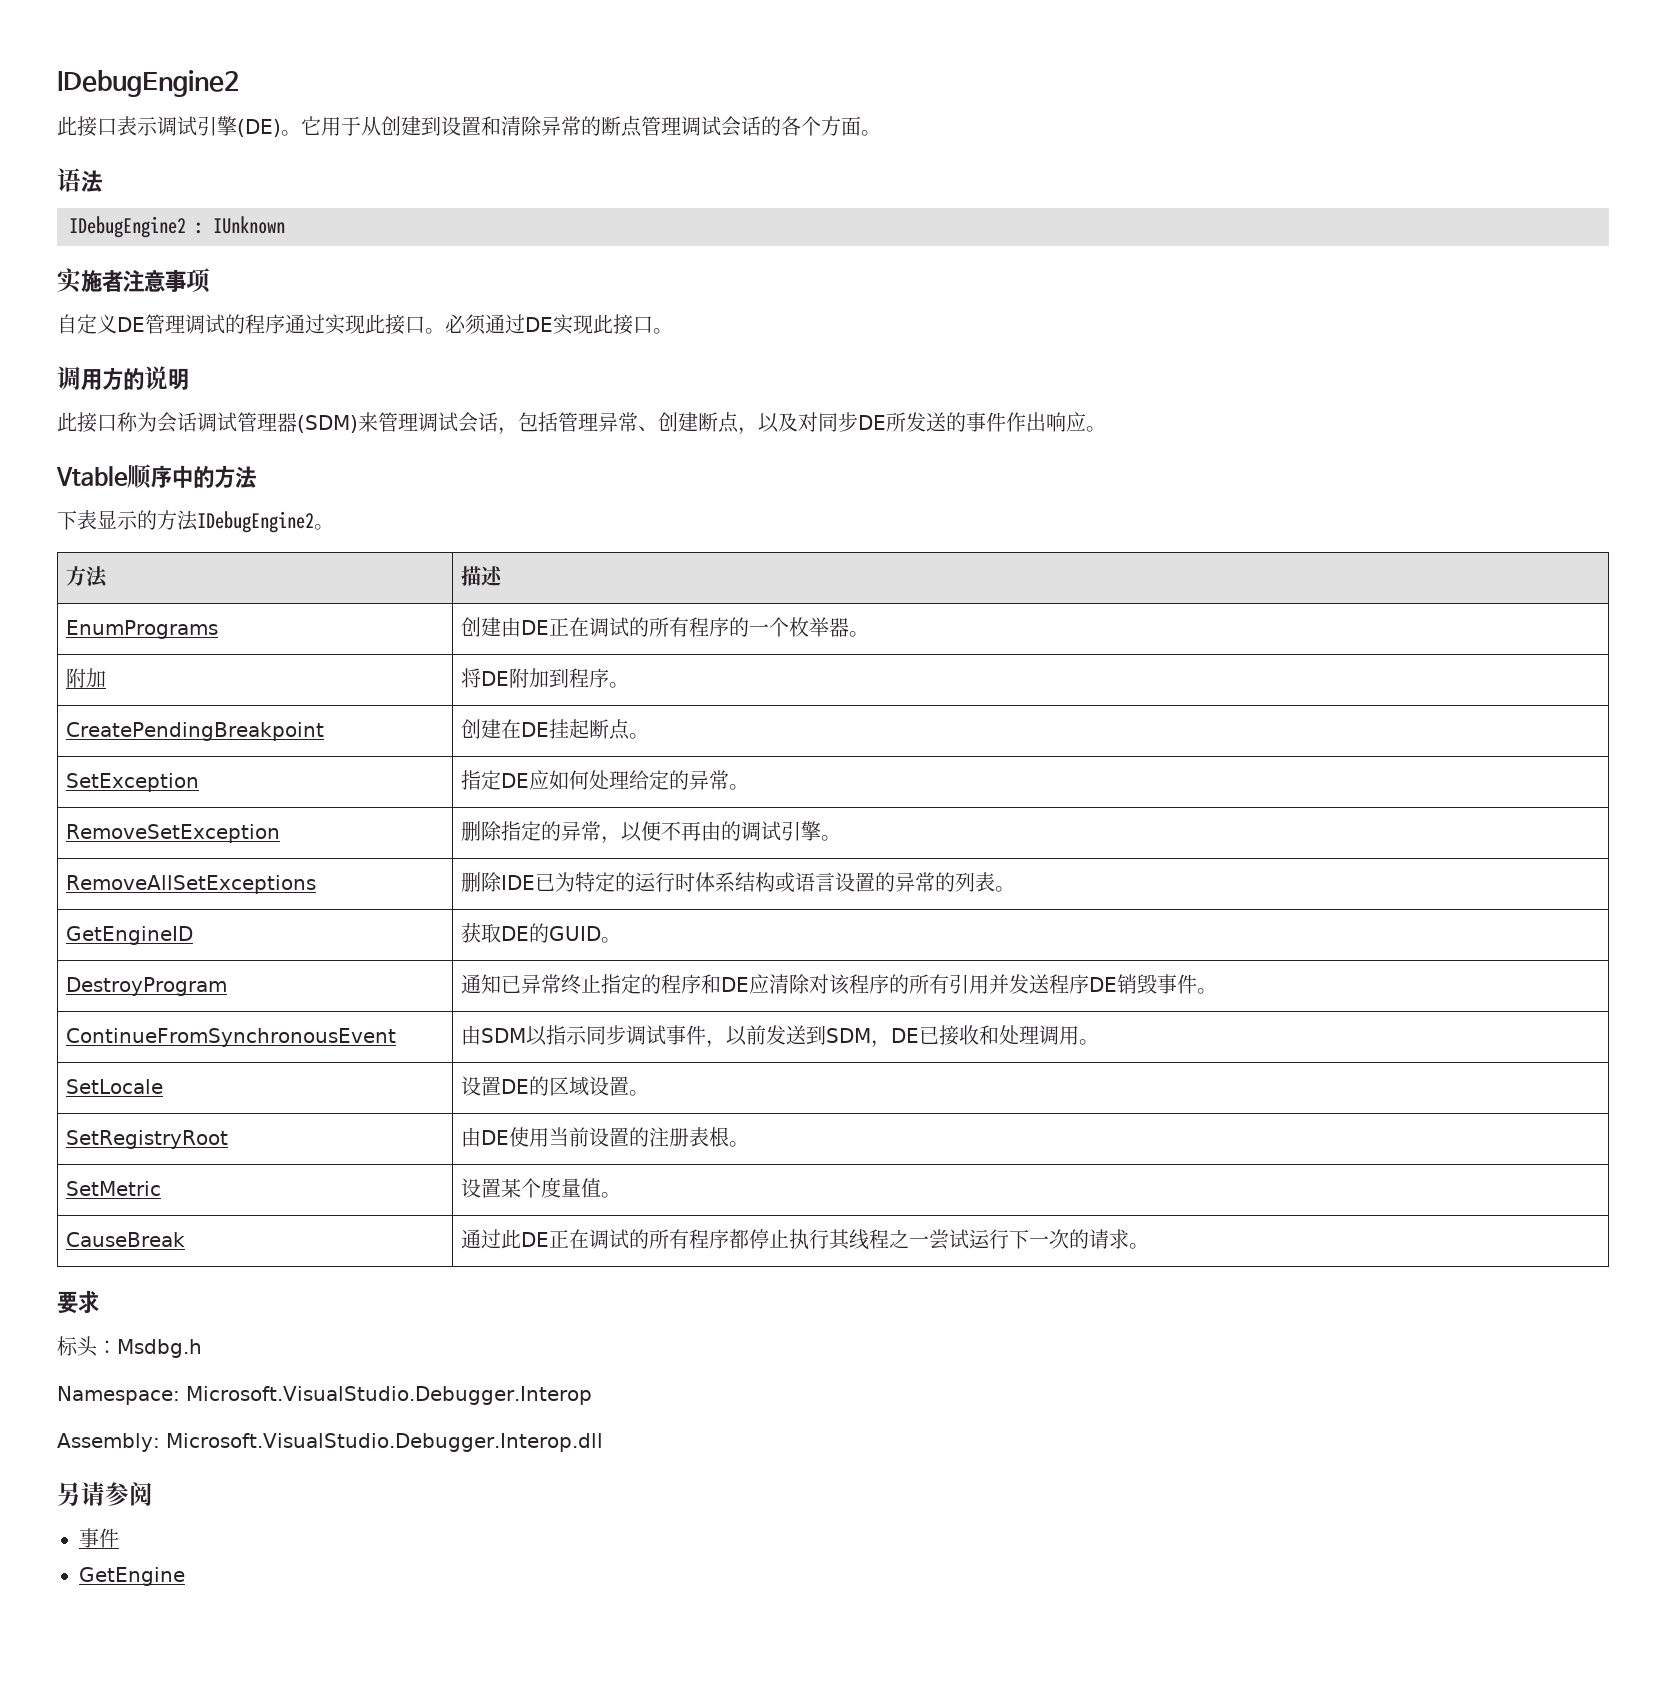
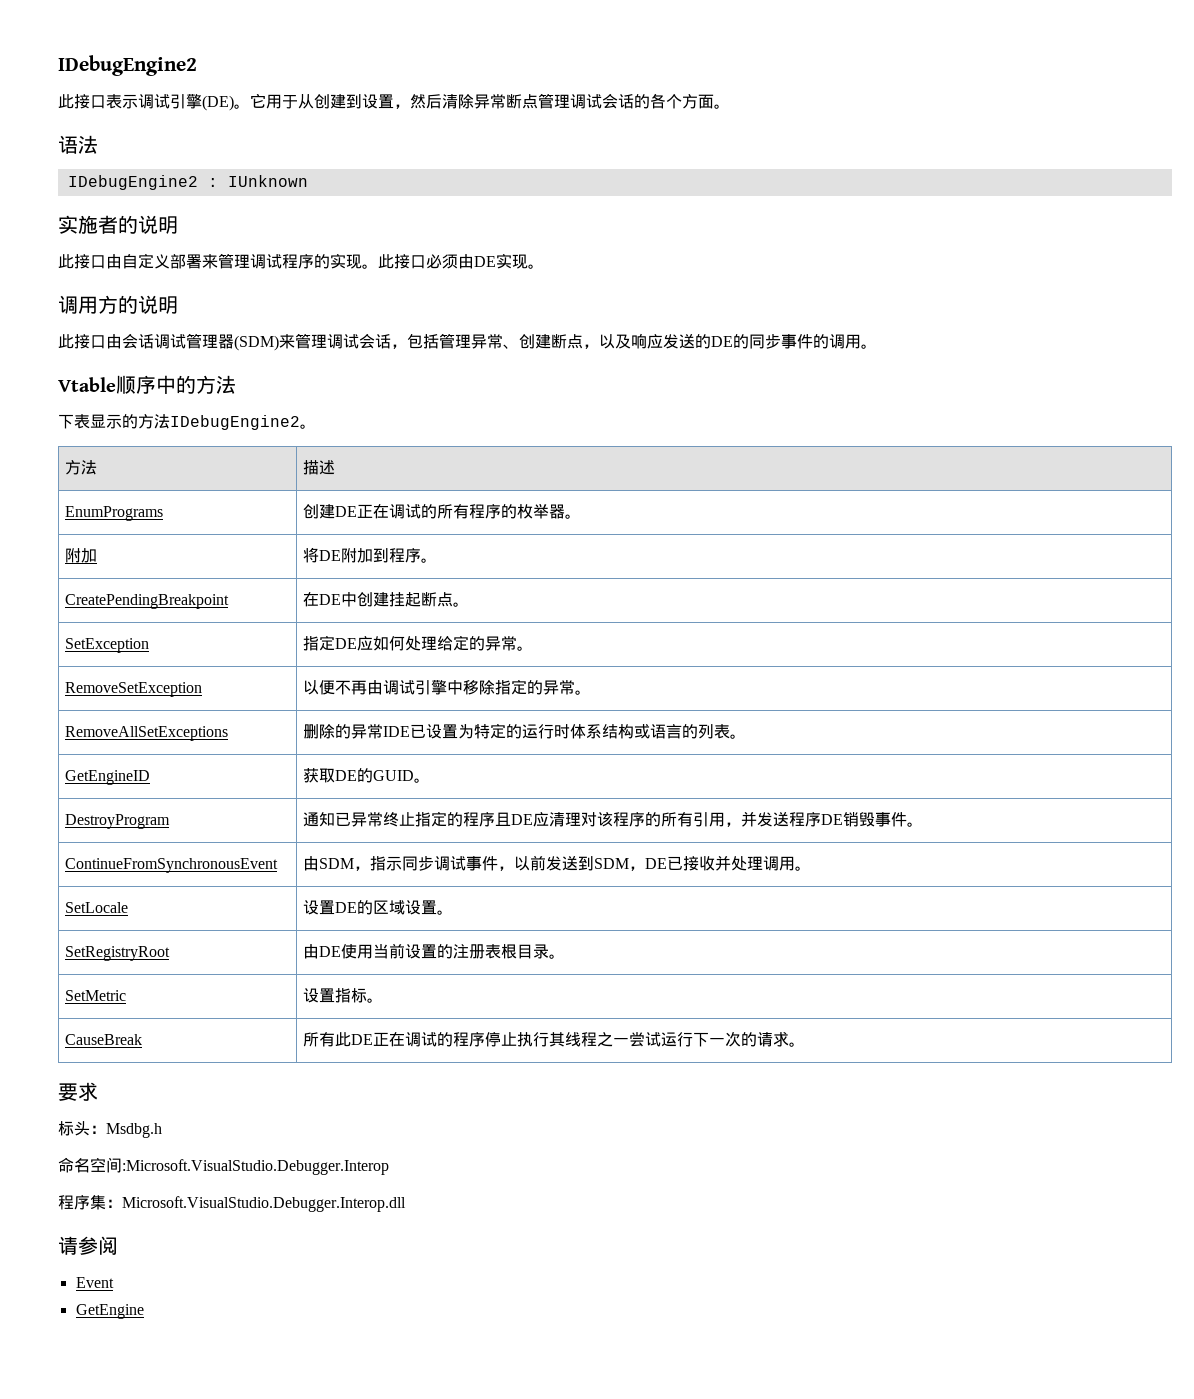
[481,116,501,136] 和 -> [394,94,442,109] ，然后
[581,116,601,136] 的 -> (506, 101) none
[123,268,211,293] [57,314,525,335] 注意事项 // 自定义DE管理调试的程序通过实现此接口。必须通过 -> [118,215,178,234] [58,253,474,269] 的说明 // 此接口由自定义部署来管理调试程序的实现。此接口必须由
[593,314,653,335] 此接口 -> (528, 261) none
[117,412,157,432] 称为 -> [106,334,122,349] 由
[798,412,1086,432] 对同步DE所发送的事件作出响应 -> [631,333,861,349] 响应发送的DE的同步事件的调用
[501,617,522,637] 由 -> (335, 511) none
[749,617,790,637] 一个 -> (517, 511) none
[461,719,550,739] 创建在DE -> [302,592,389,607] 在DE中创建
[461,821,822,844] 删除指定的异常，以便不再由的调试引擎 -> [302,679,575,695] 以便不再由调试引擎中移除指定的异常
[501,873,556,891] IDE已 -> [334,724,458,739] 的异常IDE已设置
[835,872,936,892] 设置的异常 -> (682, 731) none
[701,974,722,994] 和 -> [494,812,511,826] 且
[789,974,811,994] 除 -> [564,812,581,826] 理
(990, 984) none -> [724,822,741,827] ，
[526,1026,548,1046] 以 -> [353,866,370,871] ，
[979,1025,1000,1045] 和 -> [714,855,731,871] 并
(730, 1137) none -> [516,944,549,959] 目录
[501,1177,602,1198] 某个度量值 -> [334,988,367,1003] 指标
[461,1229,502,1249] 通过 -> [302,1032,335,1047] 所有
[649,1229,750,1249] 所有程序都 -> [452,1032,485,1047] 程序
[57,1386,592,1405] [57,1433,160,1452] Namespace: Microsoft.VisualStudio.Debugger.Interop // Assembly: -> [58,1157,389,1175] [58,1195,122,1210] 命名空间:Microsoft.VisualStudio.Debugger.Interop // 程序集：
[57,1482,81,1506] 另 -> (406, 1204) none
[79,1528,119,1548] 事件 -> [75,1277,114,1288] Event

